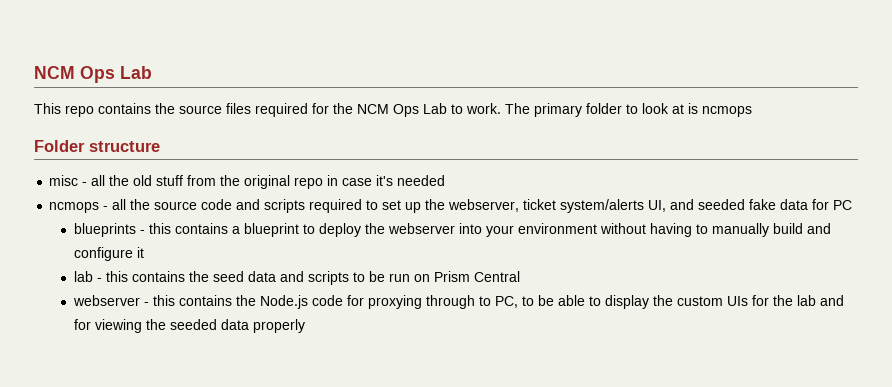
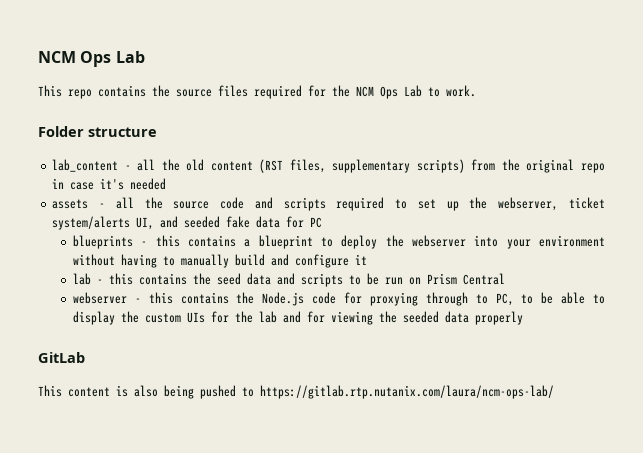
[505,103,752,117] The primary folder to look at is ncmops -> (476, 91) none
[49,175,79,186] misc -> [52,159,119,172] lab_content
[156,175,184,186] stuff -> [210,159,465,173] content (RST files, supplementary scripts)
[49,202,100,213] ncmops -> [52,199,89,209] assets
(305, 326) none -> [38,352,85,363] [38,385,554,399] // GitLab // This content is also being pushed to https://gitlab.rtp.nutanix.com/laura/ncm-ops-lab/

